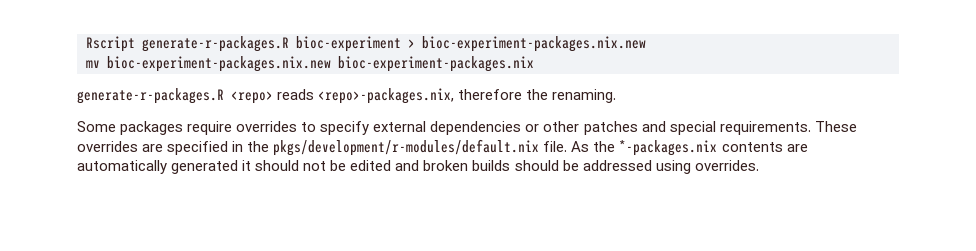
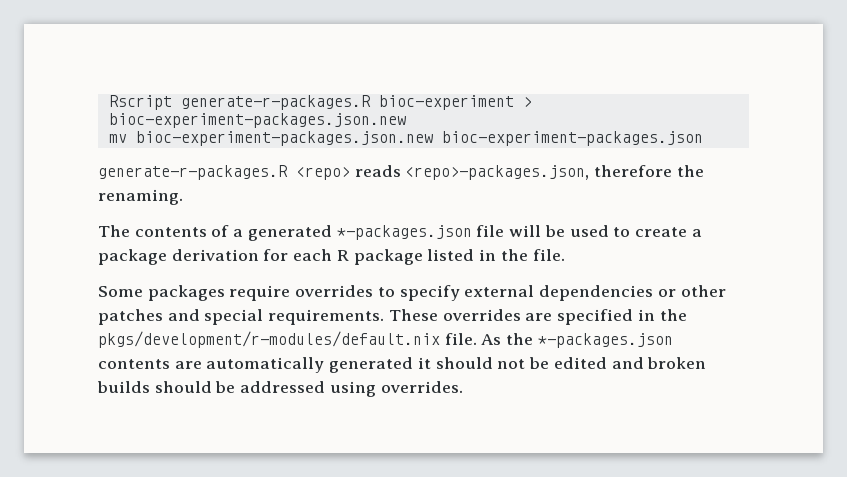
[422,36,646,52] bioc-experiment-packages.nix.new -> [108,113,406,128] bioc-experiment-packages.json.new
[107,56,534,72] bioc-experiment-packages.nix.new bioc-experiment-packages.nix -> [135,131,703,146] bioc-experiment-packages.json.new bioc-experiment-packages.json
[318,88,455,104] <repo>-packages.nix, -> [405,165,590,180] <repo>-packages.json,
(617, 96) none -> [98,225,702,241] [98,249,565,265] // The contents of a generated *-packages.json file will be used to create a package derivation for each R package listed in the file.
[619,140,718,156] *-packages.nix -> [537,333,673,348] *-packages.json

